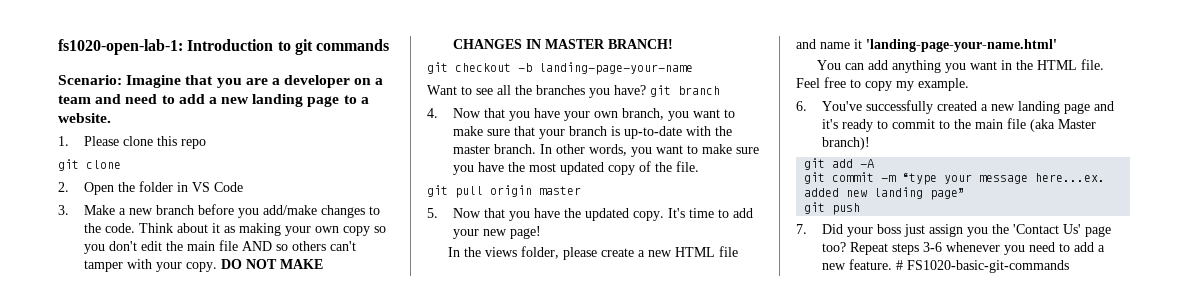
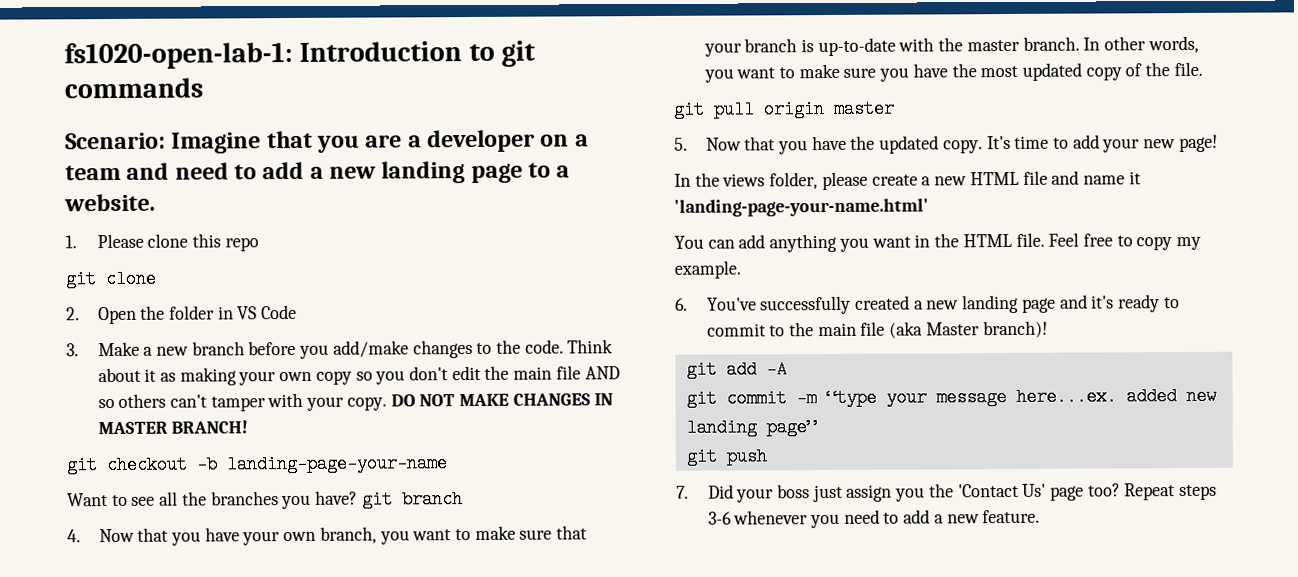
[896,260,1070,273] # FS1020-basic-git-commands -> (1041, 516) none

